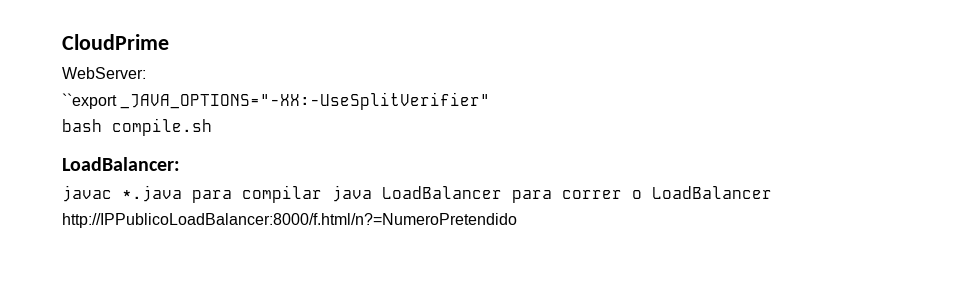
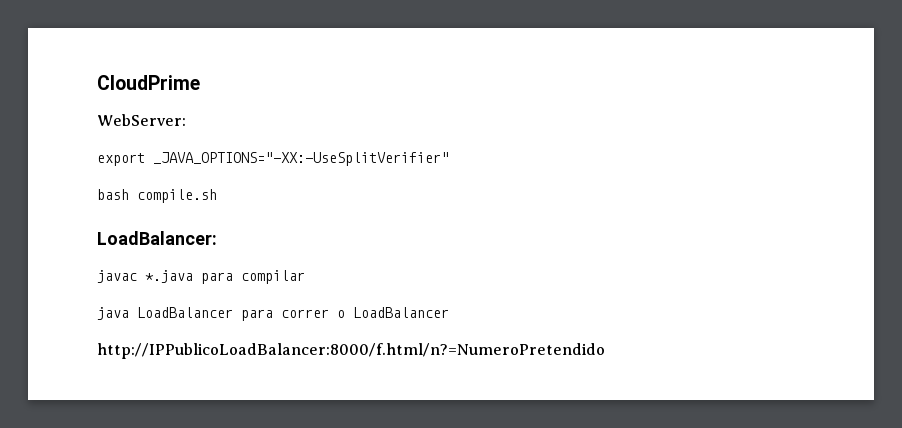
[62,93,117,109] ``export -> [97,153,145,166] export
(322, 194) none -> (305, 277) //

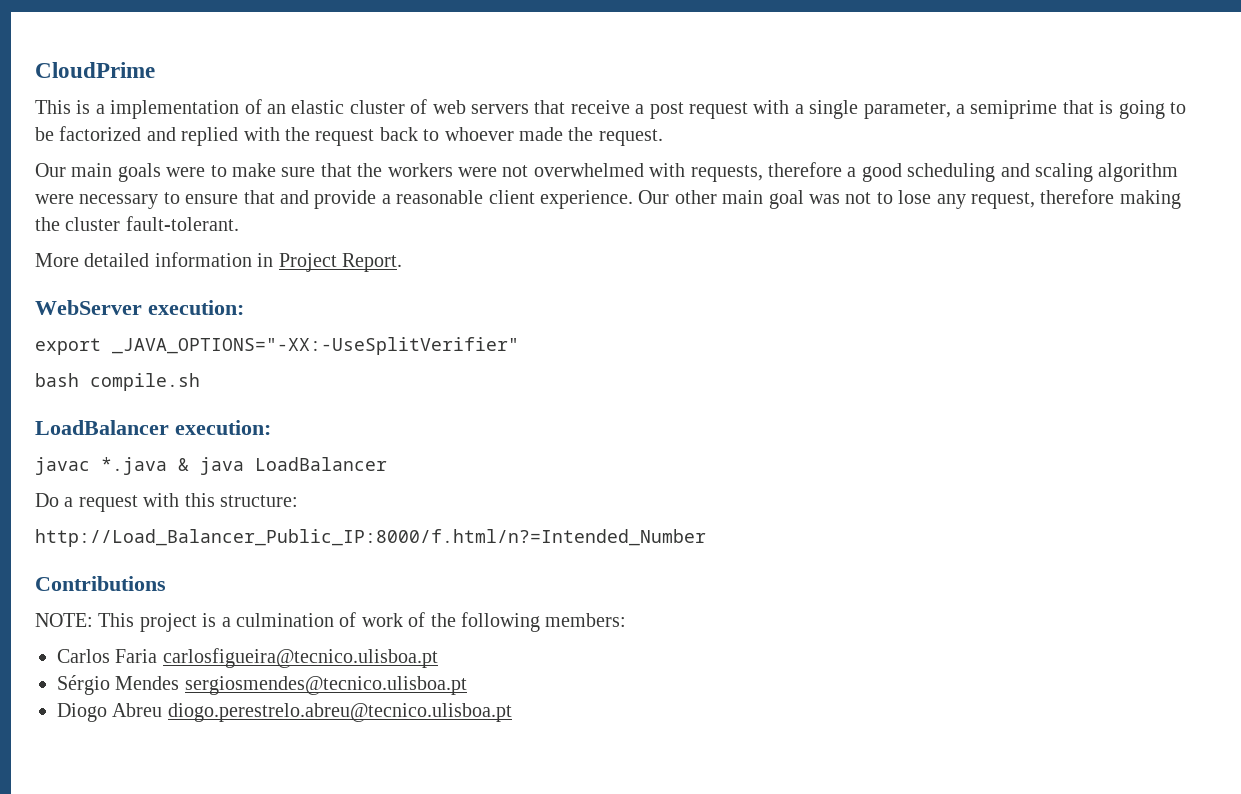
[97,114,186,126] WebServer: -> [35,99,1186,119] [35,126,663,146] [35,162,1179,182] [35,189,1181,209] [35,216,239,231] [35,252,402,272] [35,300,244,315] This is a implementation of an elastic cluster of web servers that receive a post request with a single parameter, a semiprime that is going to be factorized and replied with the request back to whoever made the request. // Our main goals were to make sure that the workers were not overwhelmed with requests, therefore a good scheduling and scaling algorithm were necessary to ensure that and provide a reasonable client experience. Our other main goal was not to lose any request, therefore making the cluster fault-tolerant. // More detailed information in Project Report. // WebServer execution:
[97,231,217,245] LoadBalancer: -> [35,420,271,435] LoadBalancer execution:
[201,270,305,284] para compilar // -> [178,458,189,471] &
[241,307,449,321] [97,343,605,359] para correr o LoadBalancer // http://IPPublicoLoadBalancer:8000/f.html/n?=NumeroPretendido -> [35,493,298,512] [35,529,706,547] [35,576,166,591] [35,612,627,632] [57,648,438,668] [57,675,467,695] [57,703,512,722] // Do a request with this structure: // http://Load_Balancer_Public_IP:8000/f.html/n?=Intended_Number // Contributions // NOTE: This project is a culmination of work of the following members: // Carlos Faria carlosfigueira@tecnico.ulisboa.pt // Sérgio Mendes sergiosmendes@tecnico.ulisboa.pt // Diogo Abreu diogo.perestrelo.abreu@tecnico.ulisboa.pt

